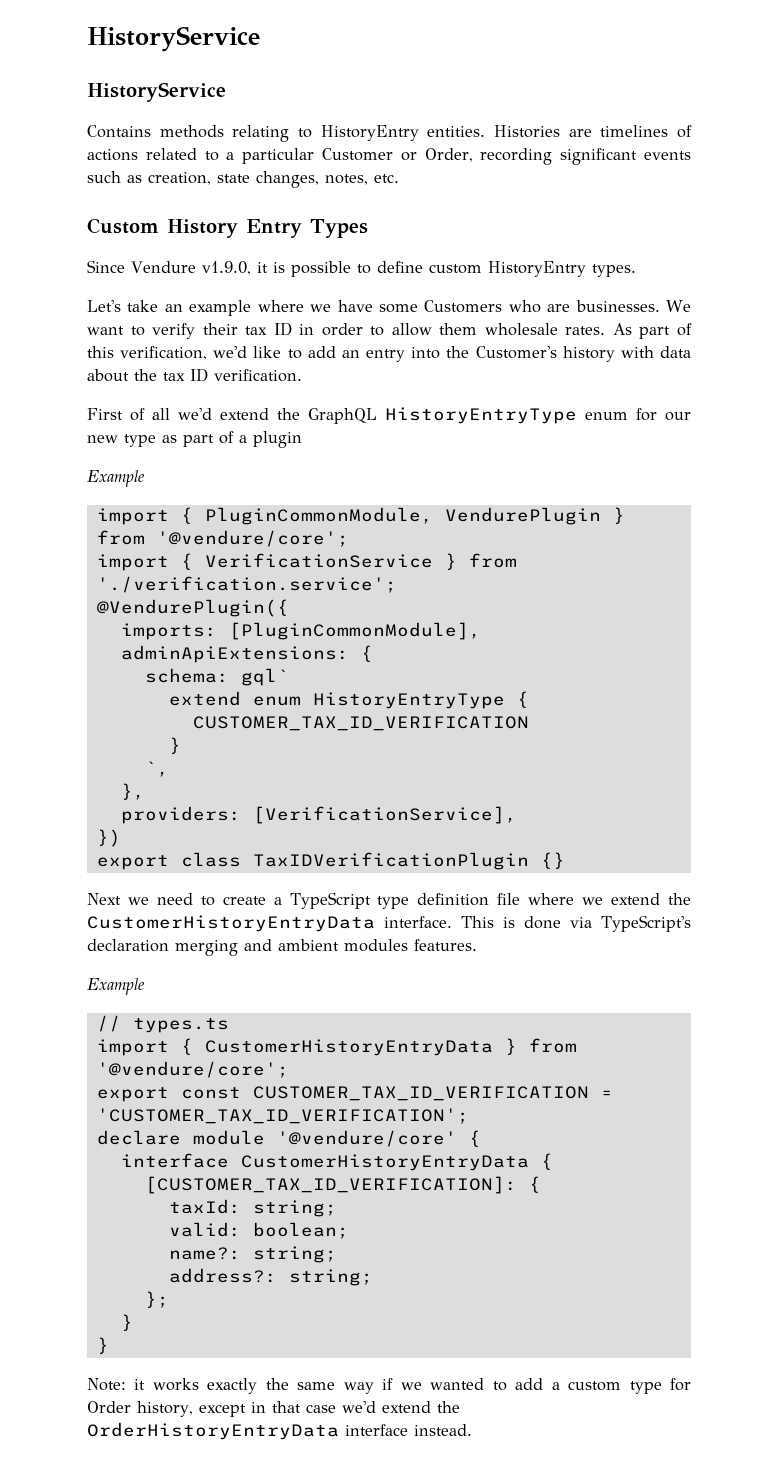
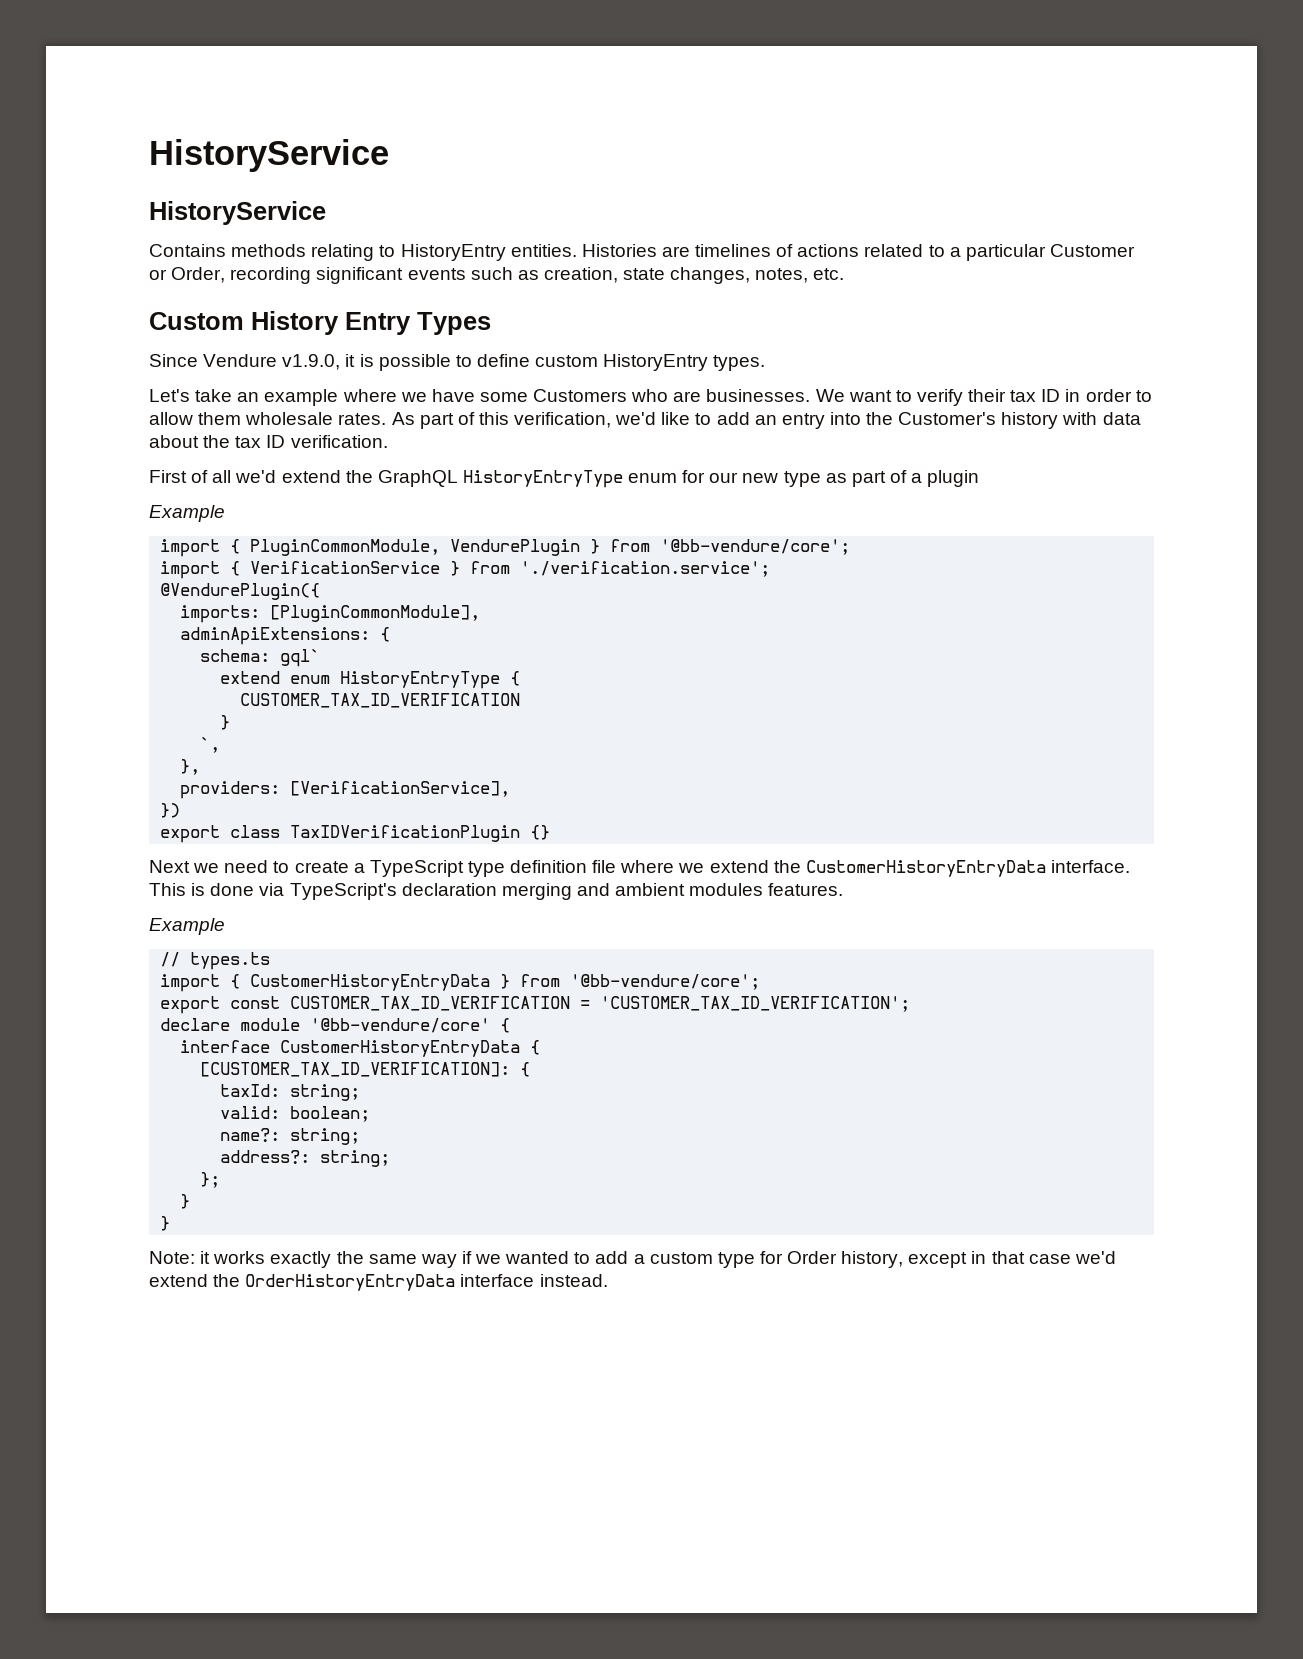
[156,530,349,547] '@vendure/core'; -> [660,539,851,555] '@bb-vendure/core';
[96,1061,289,1078] '@vendure/core'; -> [570,974,761,990] '@bb-vendure/core';
[276,1130,457,1147] '@vendure/core' -> [310,1018,491,1033] '@bb-vendure/core'

